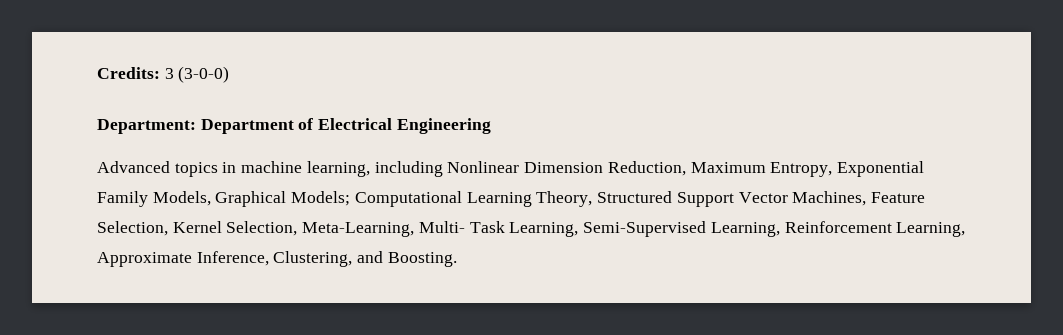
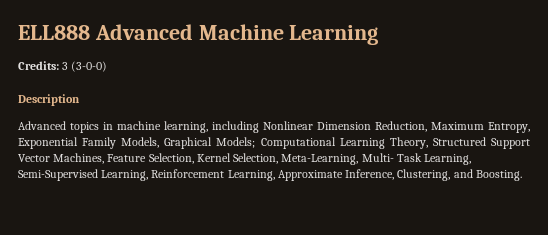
(97, 73) none -> [18,24,379,45] ELL888 Advanced Machine Learning //
[97,118,491,134] Department: Department of Electrical Engineering -> [18,94,80,106] Description

